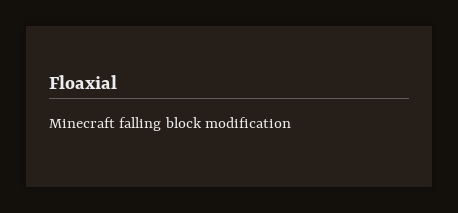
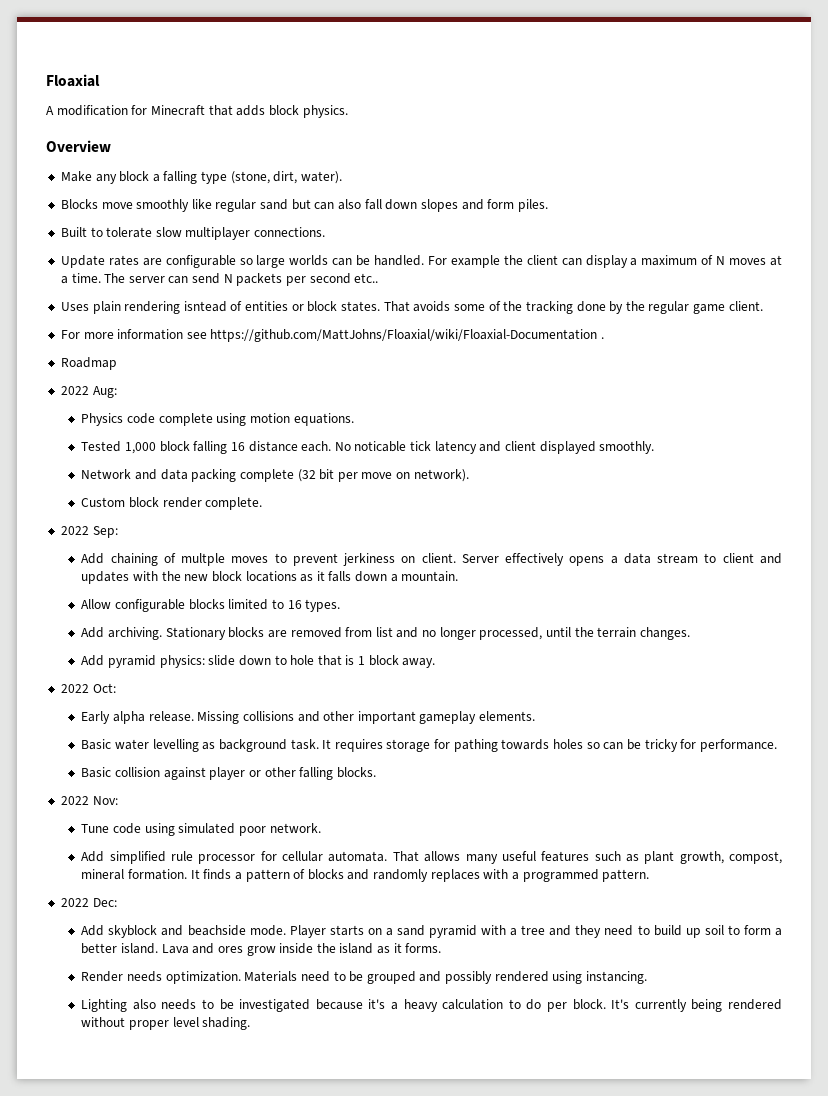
[49,117,292,131] Minecraft falling block modification -> [46,105,348,118] [46,140,111,152] [60,171,343,184] [60,199,548,212] [60,227,326,240] [60,255,782,268] [60,273,379,286] [60,301,763,314] [60,329,605,342] [60,357,117,370] [60,386,117,398] [81,413,354,426] [81,441,655,454] [81,469,469,482] [81,497,263,510] [60,526,118,538] [81,553,782,566] [81,571,459,584] [81,599,341,612] [81,627,690,640] [81,655,436,668] [60,683,116,693] [81,711,536,724] [81,739,777,752] [81,767,376,780] [60,796,118,805] [81,823,321,836] [81,851,782,864] [81,869,650,882] [60,898,117,907] [81,925,783,938] [81,943,442,956] [81,971,648,984] [81,999,782,1012] [81,1017,251,1030] A modification for Minecraft that adds block physics. // Overview // Make any block a falling type (stone, dirt, water). // Blocks move smoothly like regular sand but can also fall down slopes and form piles. // Built to tolerate slow multiplayer connections. // Update rates are configurable so large worlds can be handled. For example the client can display a maximum of N moves at a time. The server can send N packets per second etc.. // Uses plain rendering isntead of entities or block states. That avoids some of the tracking done by the regular game client. // For more information see https://github.com/MattJohns/Floaxial/wiki/Floaxial-Documentation . // Roadmap // 2022 Aug: // Physics code complete using motion equations. // Tested 1,000 block falling 16 distance each. No noticable tick latency and client displayed smoothly. // Network and data packing complete (32 bit per move on network). // Custom block render complete. // 2022 Sep: // Add chaining of multple moves to prevent jerkiness on client. Server effectively opens a data stream to client and updates with the new block locations as it falls down a mountain. // Allow configurable blocks limited to 16 types. // Add archiving. Stationary blocks are removed from list and no longer processed, until the terrain changes. // Add pyramid physics: slide down to hole that is 1 block away. // 2022 Oct: // Early alpha release. Missing collisions and other important gameplay elements. // Basic water levelling as background task. It requires storage for pathing towards holes so can be tricky for performance. // Basic collision against player or other falling blocks. // 2022 Nov: // Tune code using simulated poor network. // Add simplified rule processor for cellular automata. That allows many useful features such as plant growth, compost, mineral formation. It finds a pattern of blocks and randomly replaces with a programmed pattern. // 2022 Dec: // Add skyblock and beachside mode. Player starts on a sand pyramid with a tree and they need to build up soil to form a better island. Lava and ores grow inside the island as it forms. // Render needs optimization. Materials need to be grouped and possibly rendered using instancing. // Lighting also needs to be investigated because it's a heavy calculation to do per block. It's currently being rendered without proper level shading.

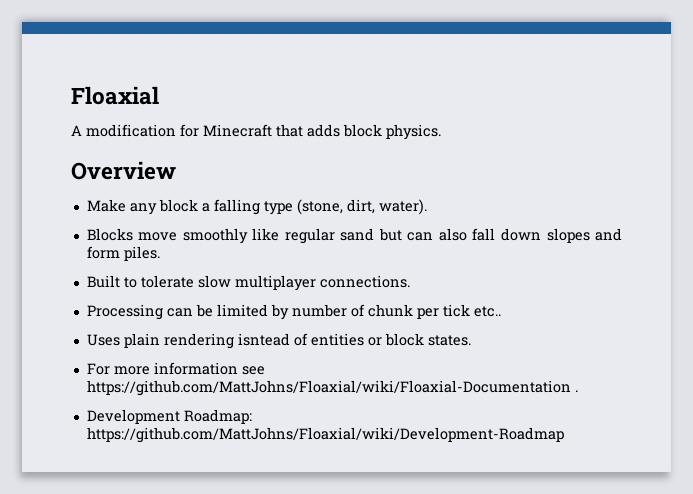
[60,255,782,268] [60,273,351,286] Update rates are configurable so large worlds can be handled. For example the client can display a maximum of N moves at a time. The server can send N packets per second -> [86,304,470,320] Processing can be limited by number of chunk per tick
[383,301,763,314] That avoids some of the tracking done by the regular game client. -> (471, 340) none
[60,357,117,370] [60,386,117,398] [81,413,354,426] [81,441,655,454] [81,469,469,482] [81,497,263,510] [60,526,118,538] [81,553,782,566] [81,571,459,584] [81,599,341,612] [81,627,690,640] [81,655,436,668] [60,683,116,693] [81,711,536,724] [81,739,777,752] [81,767,376,780] [60,796,118,805] [81,823,321,836] [81,851,782,864] [81,869,650,882] [60,898,117,907] [81,925,783,938] [81,943,442,956] [81,971,648,984] [81,999,782,1012] [81,1017,251,1030] Roadmap // 2022 Aug: // Physics code complete using motion equations. // Tested 1,000 block falling 16 distance each. No noticable tick latency and client displayed smoothly. // Network and data packing complete (32 bit per move on network). // Custom block render complete. // 2022 Sep: // Add chaining of multple moves to prevent jerkiness on client. Server effectively opens a data stream to client and updates with the new block locations as it falls down a mountain. // Allow configurable blocks limited to 16 types. // Add archiving. Stationary blocks are removed from list and no longer processed, until the terrain changes. // Add pyramid physics: slide down to hole that is 1 block away. // 2022 Oct: // Early alpha release. Missing collisions and other important gameplay elements. // Basic water levelling as background task. It requires storage for pathing towards holes so can be tricky for performance. // Basic collision against player or other falling blocks. // 2022 Nov: // Tune code using simulated poor network. // Add simplified rule processor for cellular automata. That allows many useful features such as plant growth, compost, mineral formation. It finds a pattern of blocks and randomly replaces with a programmed pattern. // 2022 Dec: // Add skyblock and beachside mode. Player starts on a sand pyramid with a tree and they need to build up soil to form a better island. Lava and ores grow inside the island as it forms. // Render needs optimization. Materials need to be grouped and possibly rendered using instancing. // Lighting also needs to be investigated because it's a heavy calculation to do per block. It's currently being rendered without proper level shading. -> [86,409,252,424] [86,427,564,443] Development Roadmap: https://github.com/MattJohns/Floaxial/wiki/Development-Roadmap

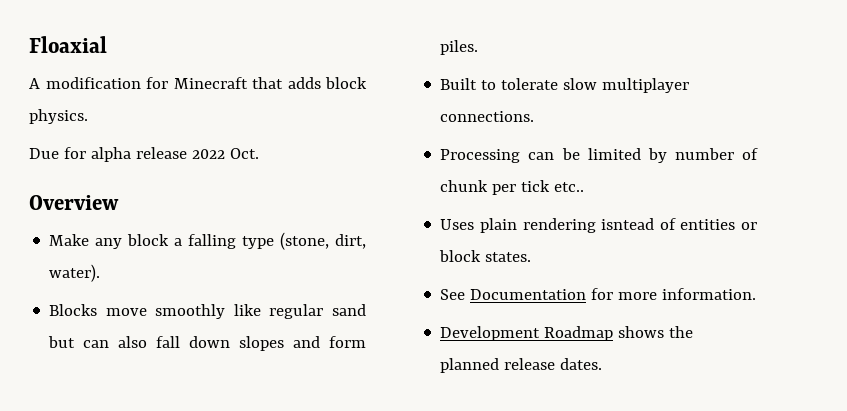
(441, 132) none -> [29,147,259,162] // Due for alpha release 2022 Oct.
[86,362,265,375] [86,380,578,396] [86,409,252,424] [86,427,564,443] For more information see https://github.com/MattJohns/Floaxial/wiki/Floaxial-Documentation . // Development Roadmap: https://github.com/MattJohns/Floaxial/wiki/Development-Roadmap -> [440,288,757,300] [440,326,694,341] [440,358,603,373] See Documentation for more information. // Development Roadmap shows the planned release dates.

